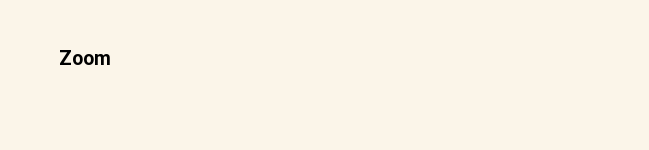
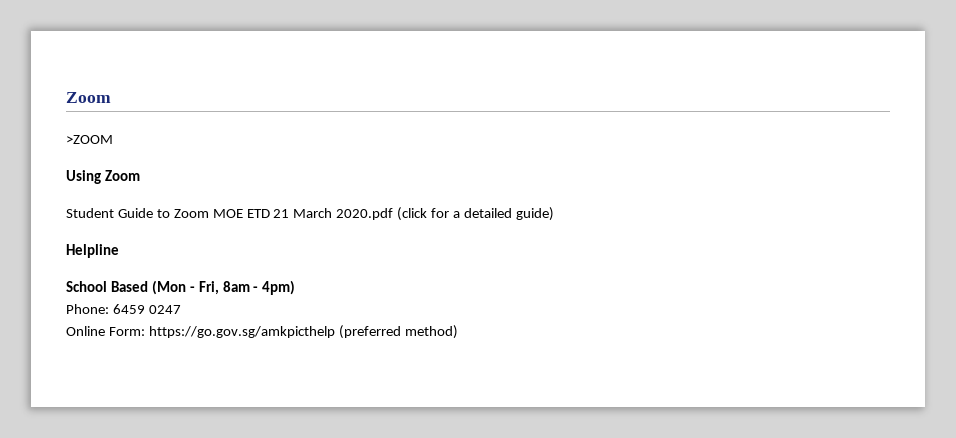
[59,50,111,65] Zoom -> [66,92,111,103] [66,135,113,144] [66,170,140,184] [66,207,554,221] [66,244,119,258] [66,280,296,295] [66,304,181,314] [66,325,458,339] Zoom // >ZOOM // Using Zoom // Student Guide to Zoom MOE ETD 21 March 2020.pdf (click for a detailed guide) // Helpline // School Based (Mon - Fri, 8am - 4pm) // Phone: 6459 0247 // Online Form: https://go.gov.sg/amkpicthelp (preferred method)

